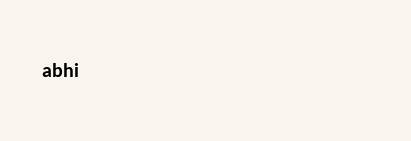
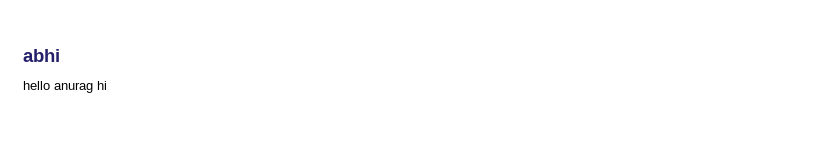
(79, 70) none -> [23,81,107,93] // hello anurag hi

